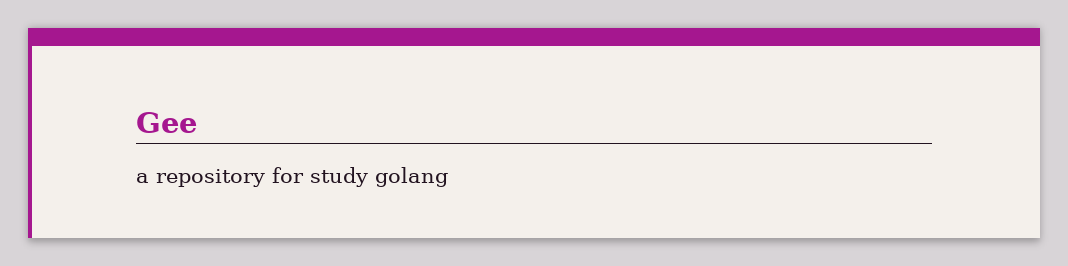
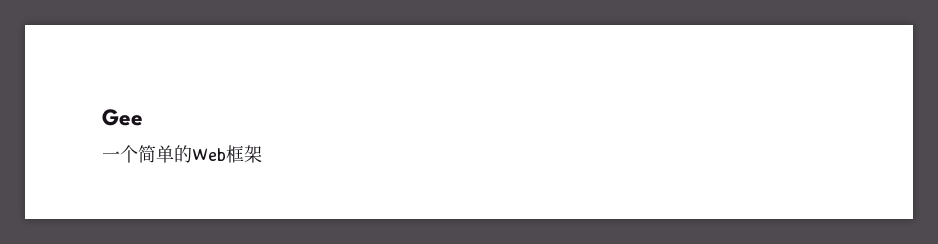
[136,167,448,187] a repository for study golang -> [102,145,262,163] 一个简单的Web框架

